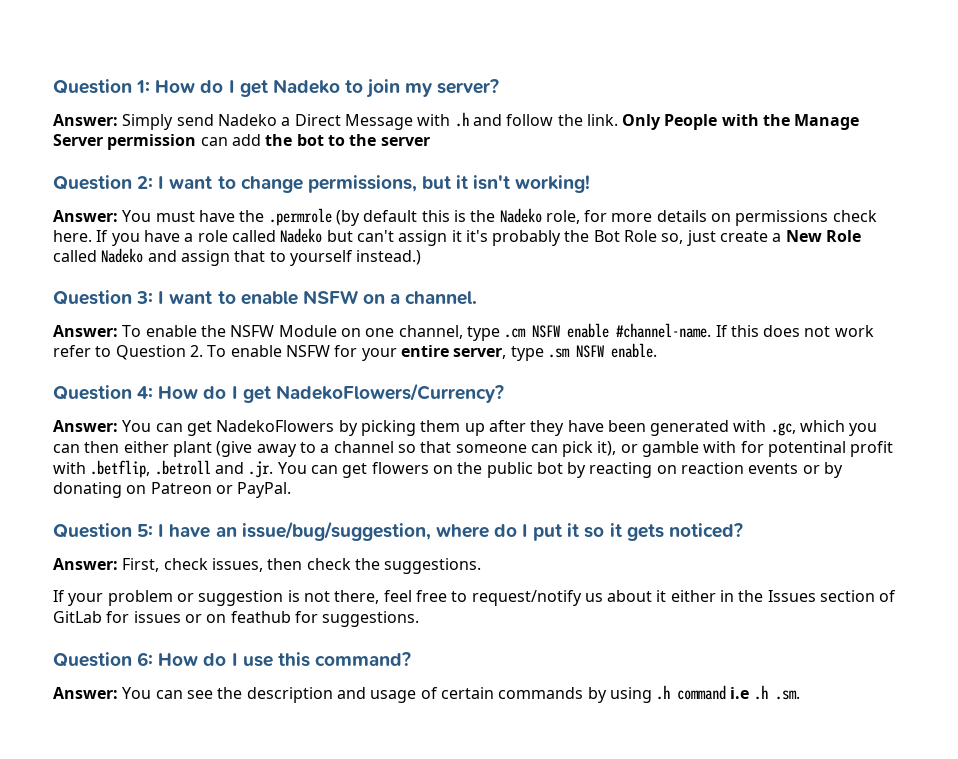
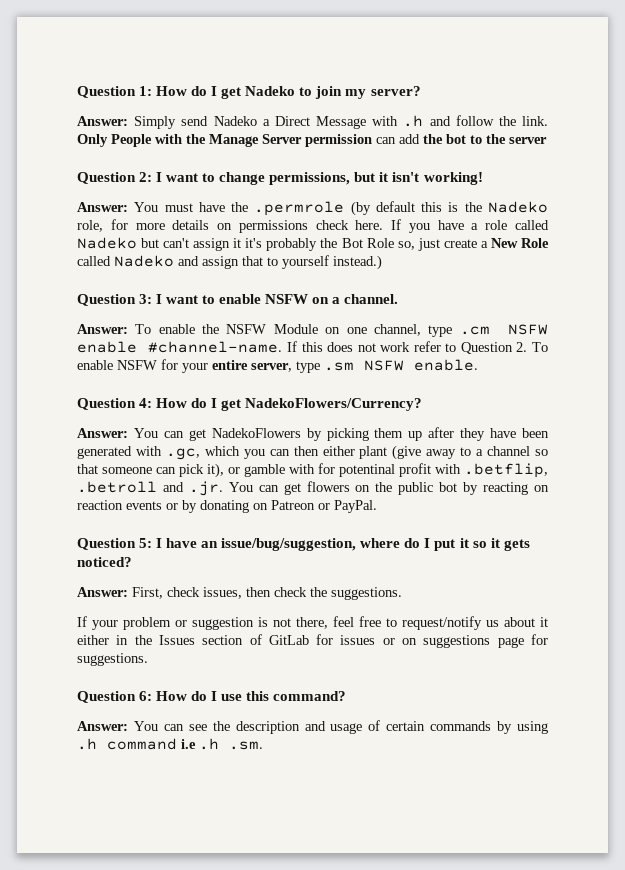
[230,611,291,623] feathub -> [423,635,524,648] suggestions page

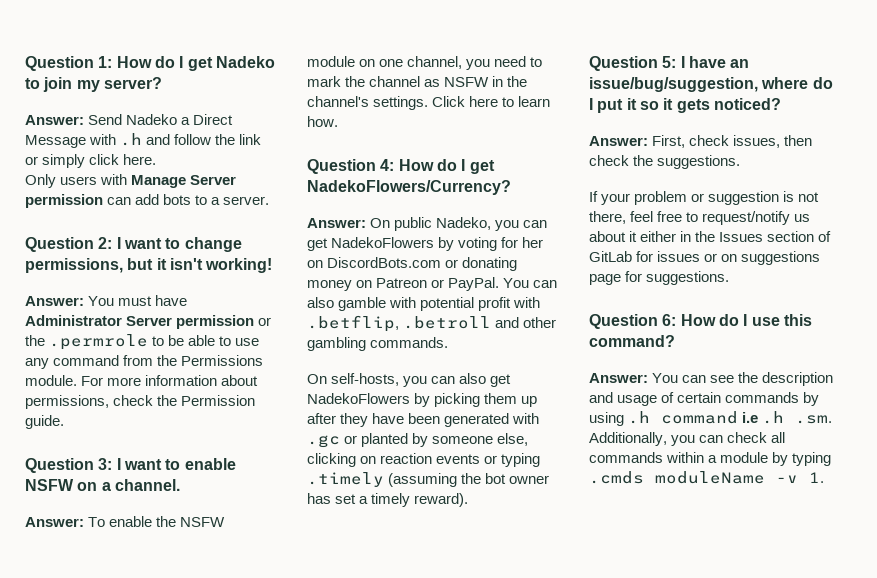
[134,116,209,129] Simply send -> [88,114,123,125] Send
[522,116,548,126] [77,134,206,147] link. Only People with the -> [239,134,262,145] [25,154,157,168] [25,174,128,188] link or simply click here. // Only users with
[423,134,547,144] the bot to the server -> [163,194,270,205] bots to a server.
[231,201,548,216] [77,219,549,233] [77,237,549,251] [77,255,382,270] the .permrole (by default this is the Nadeko role, for more details on permissions check here. If you have a role called Nadeko but can't assign it it's probably the Bot Role so, just create a New Role called Nadeko and assign that to yourself instead.) -> [25,315,272,329] [25,334,260,350] [25,355,264,369] [25,375,259,386] [25,395,256,409] [25,415,64,429] Administrator Server permission or the .permrole to be able to use any command from the Permissions module. For more information about permissions, check the Permission guide.
[273,324,318,334] Module -> [307,56,355,67] module
[428,324,548,337] [77,341,548,354] [77,359,478,373] type .cm NSFW enable #channel-name. If this does not work refer to Question 2. To enable NSFW for your entire server, type .sm NSFW enable. -> [466,56,543,70] [307,76,528,87] [307,96,551,110] [307,116,338,127] you need to mark the channel as NSFW in the channel's settings. Click here to learn how.
[133,428,184,438] You can -> [370,217,548,231] [307,237,544,251] [307,257,518,271] [307,277,558,291] [307,297,541,311] [307,315,557,332] [307,337,449,351] [307,373,487,387] On public Nadeko, you can get NadekoFlowers by voting for her on DiscordBots.com or donating money on Patreon or PayPal. You can also gamble with potential profit with .betflip, .betroll and other gambling commands. // On self-hosts, you can also
[165,445,548,460] [77,463,548,478] [77,481,549,496] [77,500,377,513] .gc, which you can then either plant (give away to a channel so that someone can pick it), or gamble with for potentinal profit with .betflip, .betroll and .jr. You can get flowers on the public bot by reacting on reaction events or by donating on Patreon or PayPal. -> [307,433,529,448] [307,453,541,467] [307,472,550,487] [307,493,469,507] .gc or planted by someone else, clicking on reaction events or typing .timely (assuming the bot owner has set a timely reward).
(263, 745) none -> [589,432,786,446] [589,452,832,466] [589,471,824,484] Additionally, you can check all commands within a module by typing .cmds moduleName -v 1.

